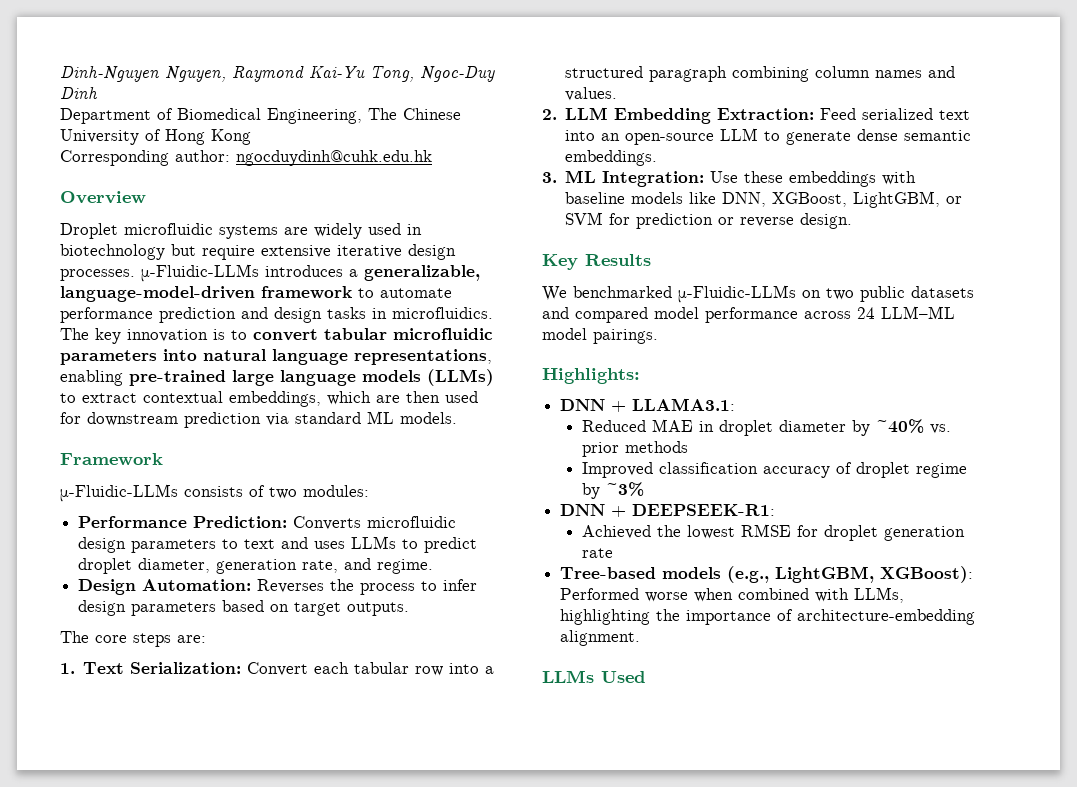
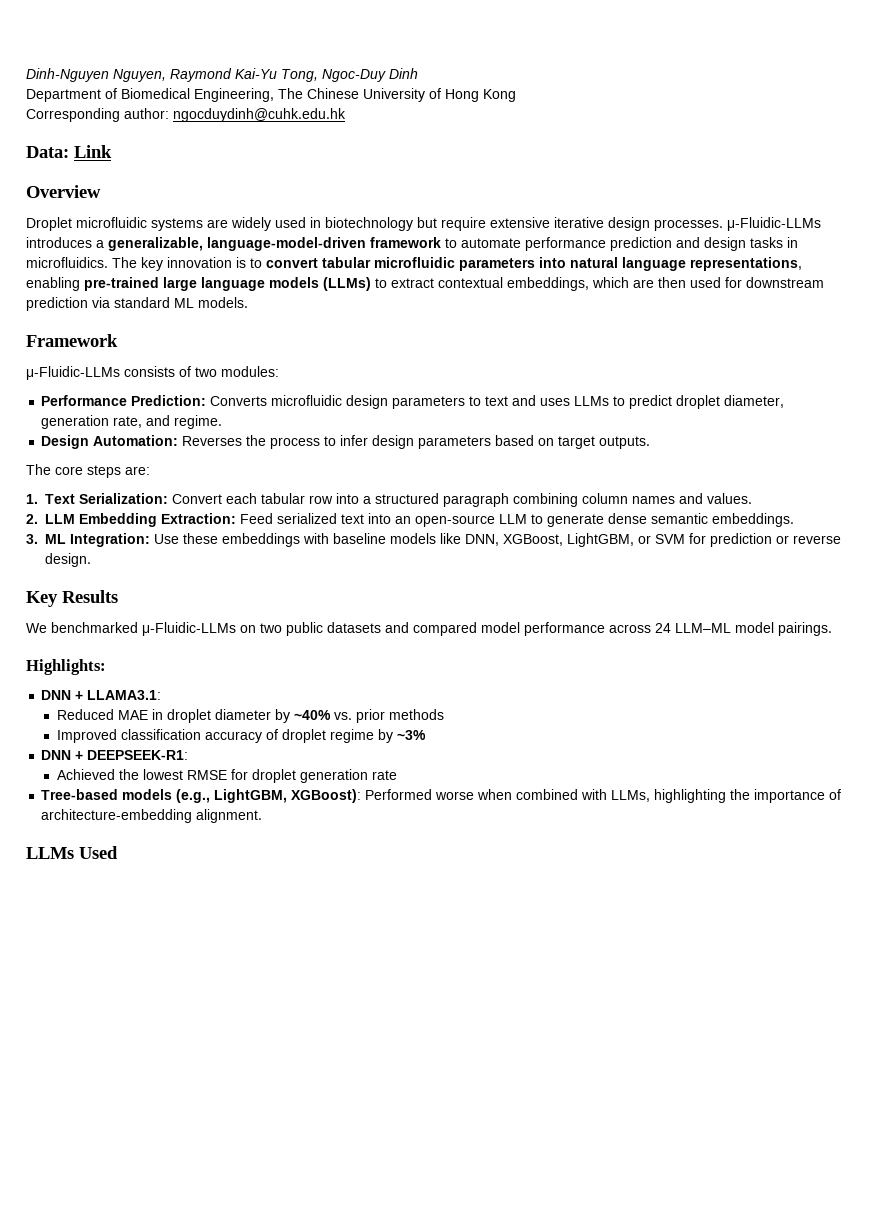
(432, 158) none -> [26,145,112,158] // Data: Link

